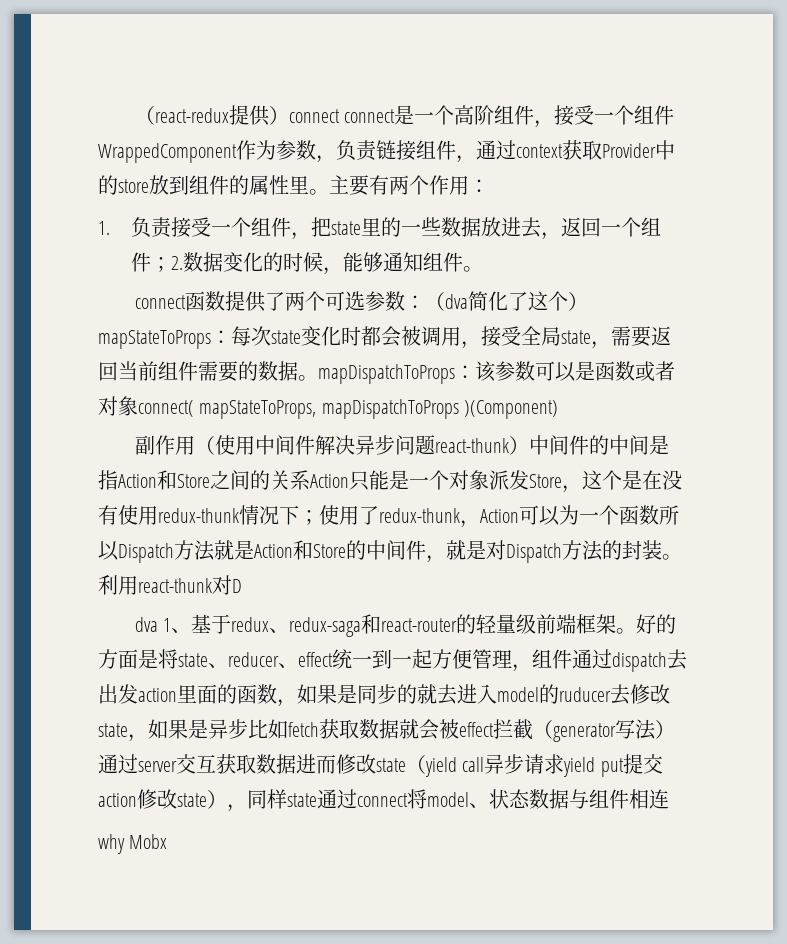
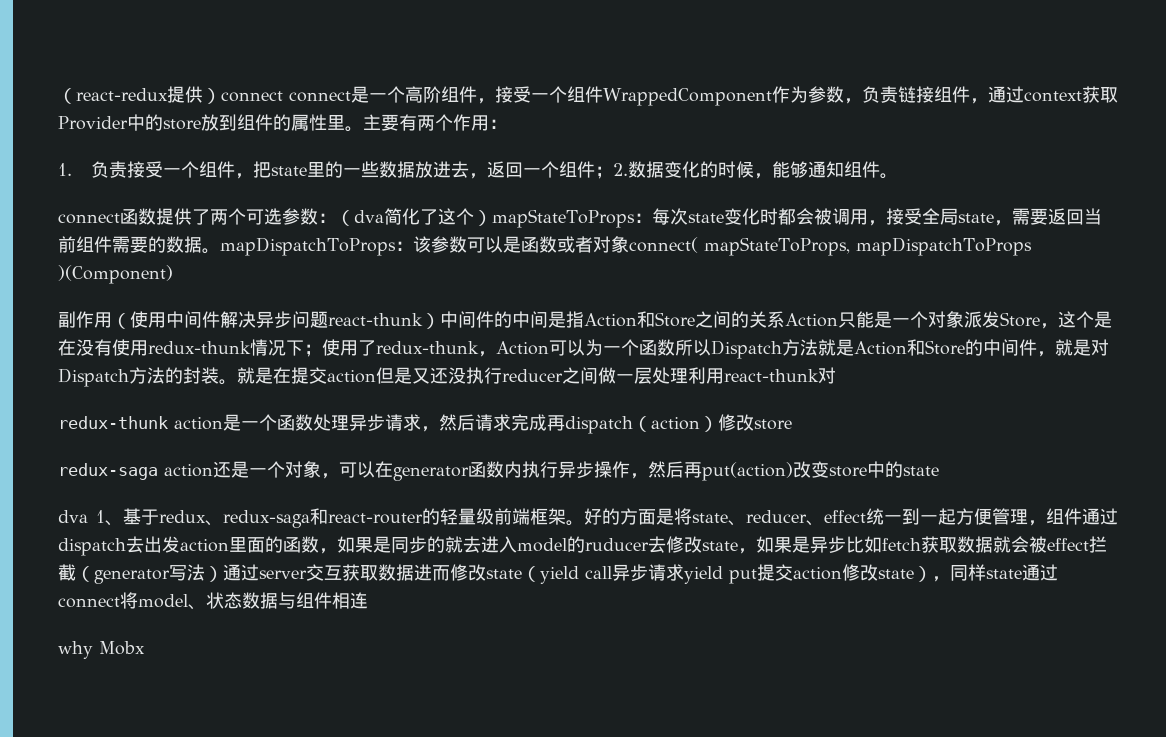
[98,575,242,595] 利用react-thunk对D -> [237,367,836,384] [58,414,792,434] [58,461,939,481] 就是在提交action但是又还没执行reducer之间做一层处理利用react-thunk对 // redux-thunk action是一个函数处理异步请求，然后请求完成再dispatch（action）修改store // redux-saga action还是一个对象，可以在generator函数内执行异步操作，然后再put(action)改变store中的state

